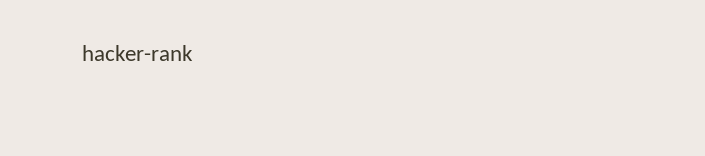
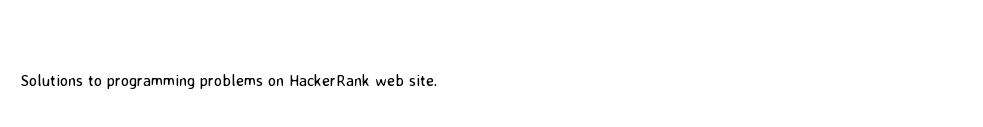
[82,45,193,61] hacker-rank -> [20,74,437,89] Solutions to programming problems on HackerRank web site.

